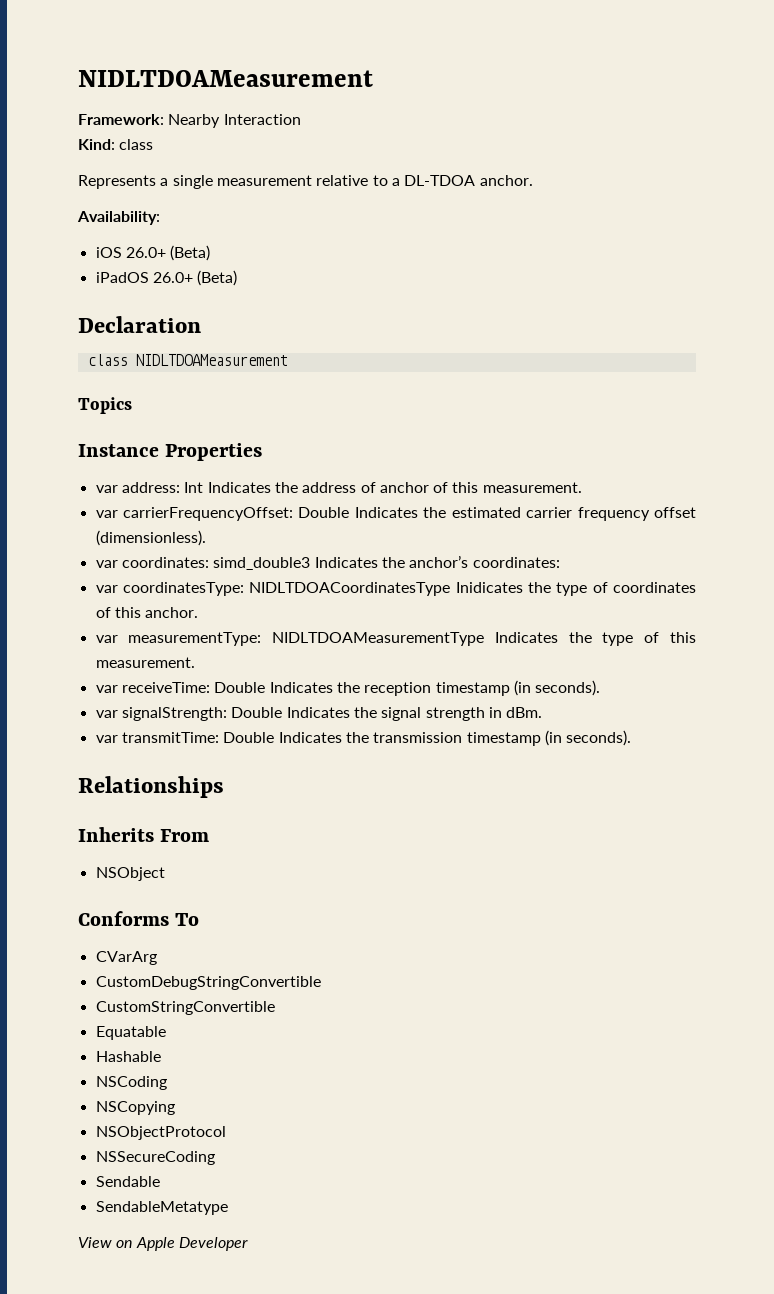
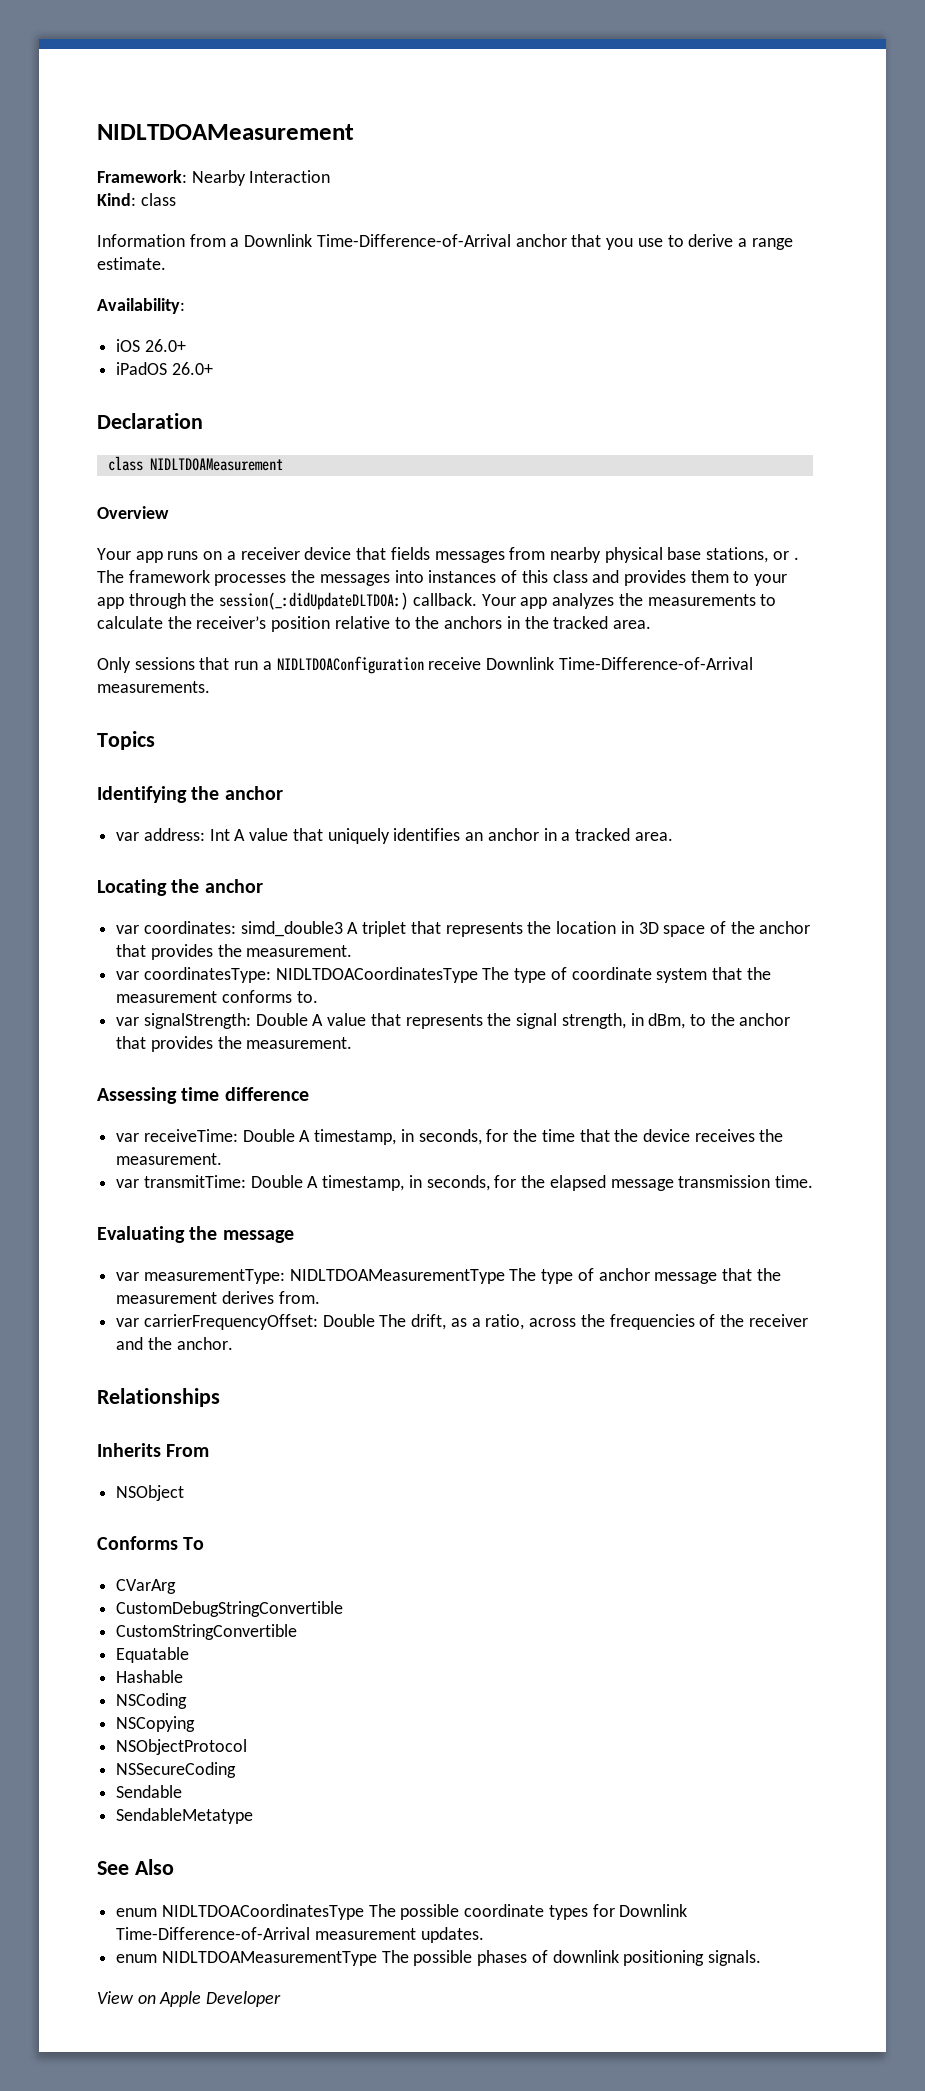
[78,175,533,189] Represents a single measurement relative to a DL-TDOA anchor. -> [97,234,793,250] [97,257,166,270] Information from a Downlink Time-Difference-of-Arrival anchor that you use to derive a range estimate.
[170,245,211,261] (Beta) -> (186, 345) none
[197,270,238,286] (Beta) -> (213, 368) none
[78,397,132,414] [78,443,263,461] [95,482,582,493] [95,507,696,521] [95,530,206,546] [95,555,560,570] [95,582,696,596] [95,607,199,618] [95,632,696,646] [95,657,195,668] [95,680,601,696] [95,707,543,721] [95,730,632,746] Topics // Instance Properties // var address: Int Indicates the address of anchor of this measurement. // var carrierFrequencyOffset: Double Indicates the estimated carrier frequency offset (dimensionless). // var coordinates: simd_double3 Indicates the anchor’s coordinates: // var coordinatesType: NIDLTDOACoordinatesType Inidicates the type of coordinates of this anchor. // var measurementType: NIDLTDOAMeasurementType Indicates the type of this measurement. // var receiveTime: Double Indicates the reception timestamp (in seconds). // var signalStrength: Double Indicates the signal strength in dBm. // var transmitTime: Double Indicates the transmission timestamp (in seconds). -> [97,506,169,519] [97,547,799,563] [97,570,788,586] [97,592,777,610] [97,616,651,632] [97,656,753,674] [97,681,210,693] [97,731,155,750] [97,786,283,803] [116,828,673,844] [97,879,263,896] [116,921,811,937] [116,944,353,960] [116,967,771,983] [116,990,318,1003] [116,1013,791,1029] [116,1036,353,1052] [97,1087,309,1104] [116,1129,784,1145] [116,1153,223,1165] [116,1175,813,1191] [97,1226,294,1243] [116,1268,781,1284] [116,1291,320,1304] [116,1314,808,1330] [116,1337,233,1350] Overview // Your app runs on a receiver device that fields messages from nearby physical base stations, or . The framework processes the messages into instances of this class and provides them to your app through the session(_:didUpdateDLTDOA:) callback. Your app analyzes the measurements to calculate the receiver’s position relative to the anchors in the tracked area. // Only sessions that run a NIDLTDOAConfiguration receive Downlink Time-Difference-of-Arrival measurements. // Topics // Identifying the anchor // var address: Int A value that uniquely identifies an anchor in a tracked area. // Locating the anchor // var coordinates: simd_double3 A triplet that represents the location in 3D space of the anchor that provides the measurement. // var coordinatesType: NIDLTDOACoordinatesType The type of coordinate system that the measurement conforms to. // var signalStrength: Double A value that represents the signal strength, in dBm, to the anchor that provides the measurement. // Assessing time difference // var receiveTime: Double A timestamp, in seconds, for the time that the device receives the measurement. // var transmitTime: Double A timestamp, in seconds, for the elapsed message transmission time. // Evaluating the message // var measurementType: NIDLTDOAMeasurementType The type of anchor message that the measurement derives from. // var carrierFrequencyOffset: Double The drift, as a ratio, across the frequencies of the receiver and the anchor.
(228, 1208) none -> [97,1859,174,1875] [116,1904,688,1920] [116,1927,484,1943] [116,1950,762,1966] // See Also // enum NIDLTDOACoordinatesType The possible coordinate types for Downlink Time-Difference-of-Arrival measurement updates. // enum NIDLTDOAMeasurementType The possible phases of downlink positioning signals.

